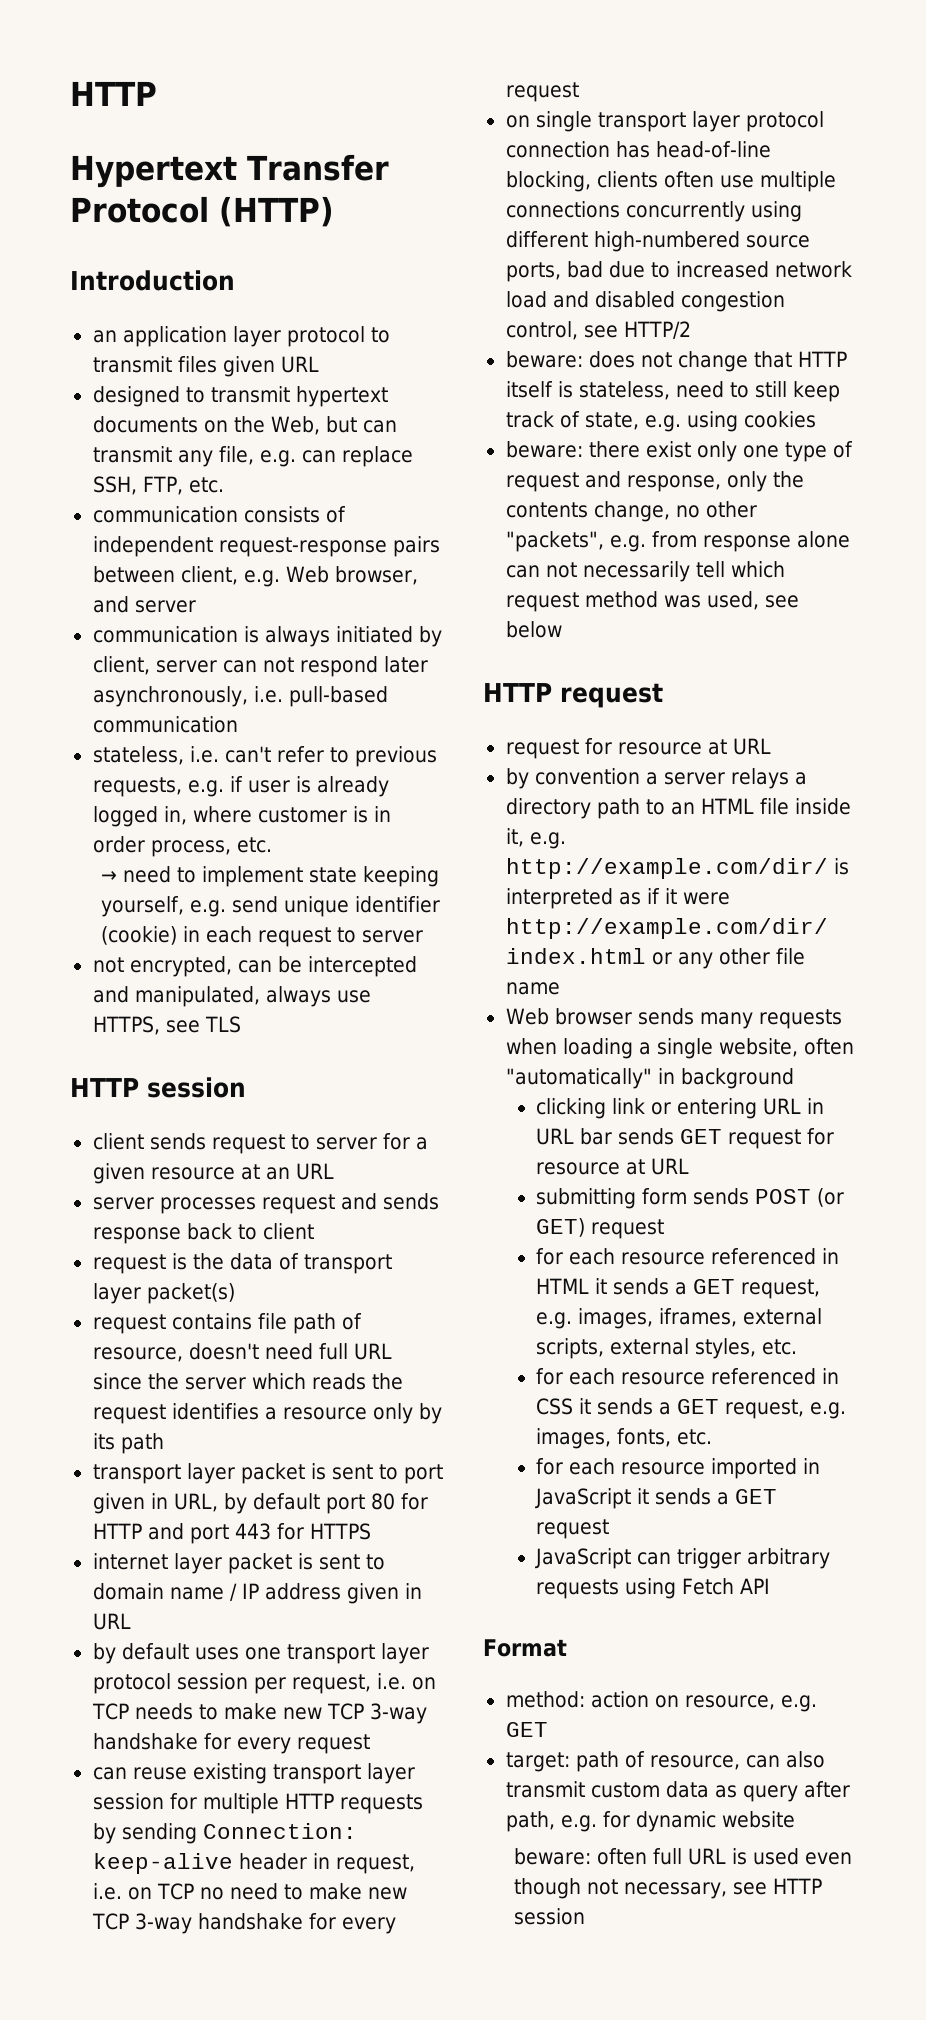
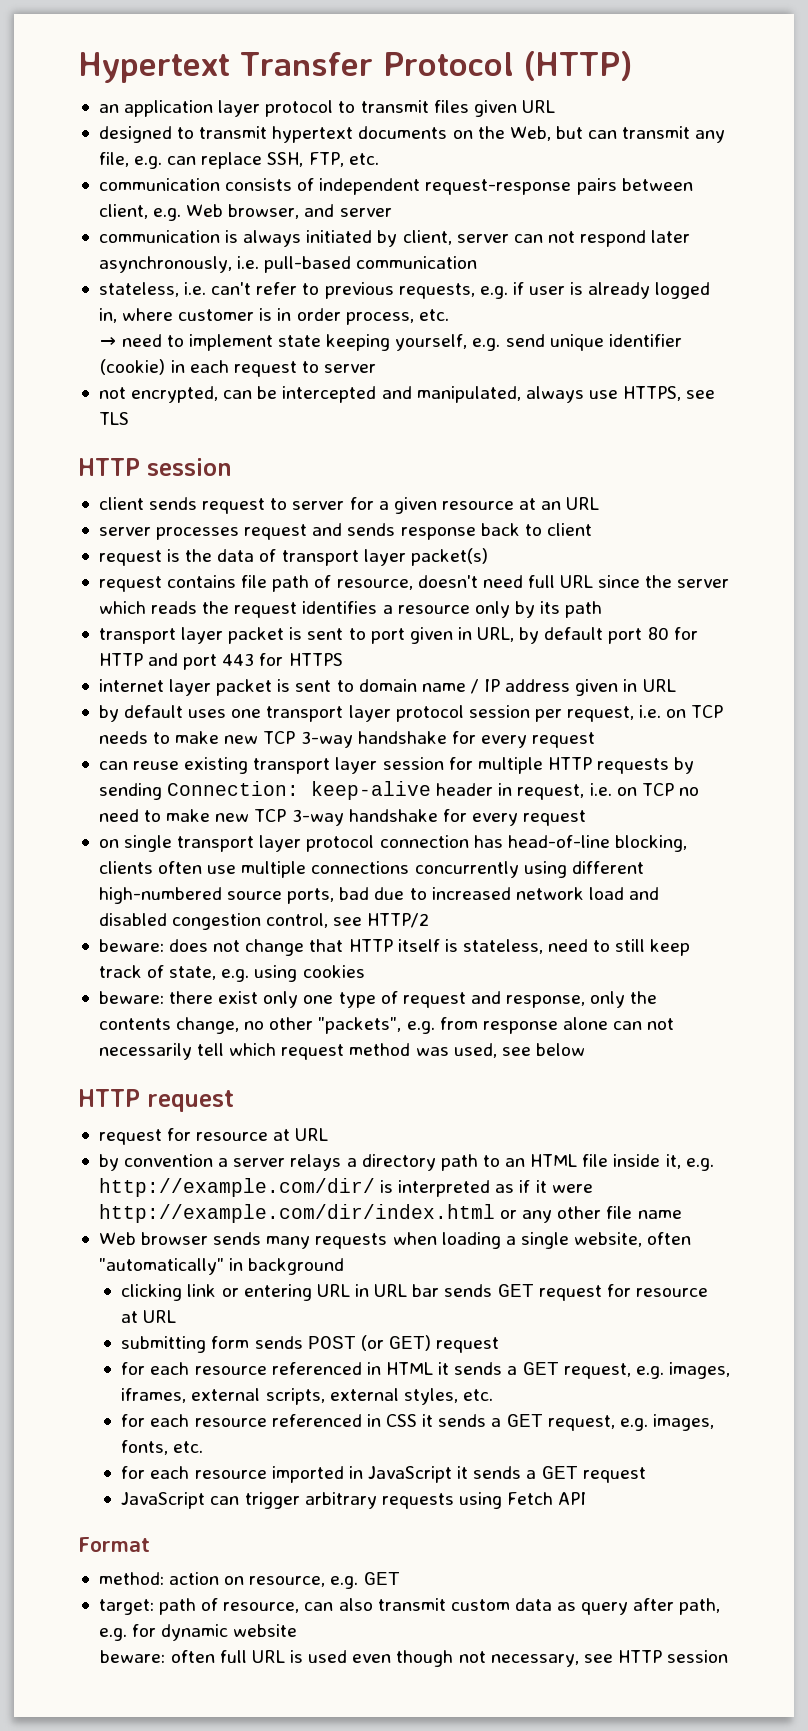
[70,81,157,106] HTTP // -> (78, 67) none
[70,270,235,291] // Introduction -> (633, 66) none

